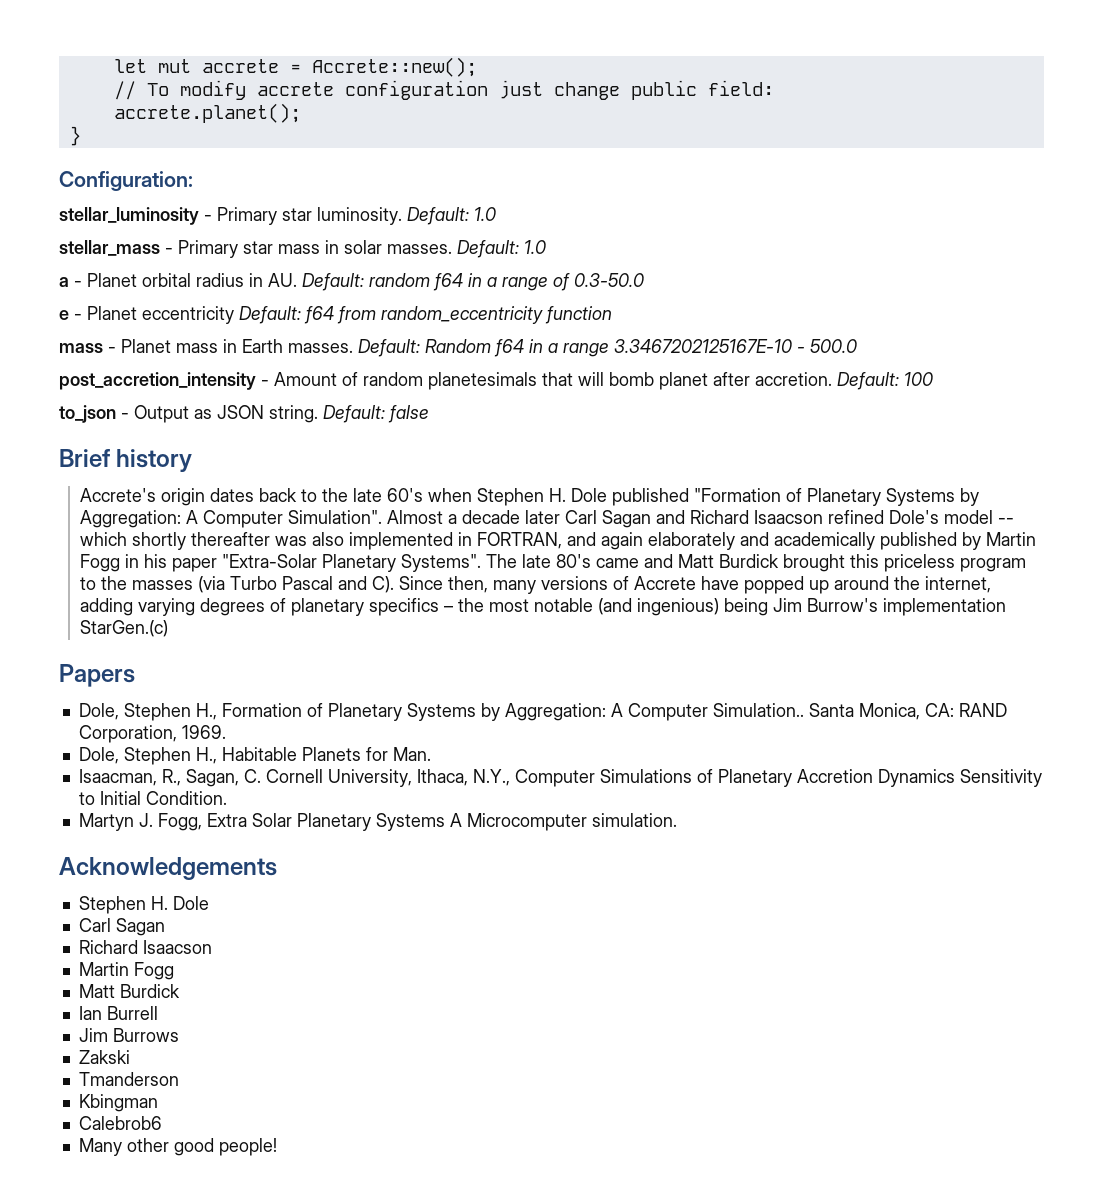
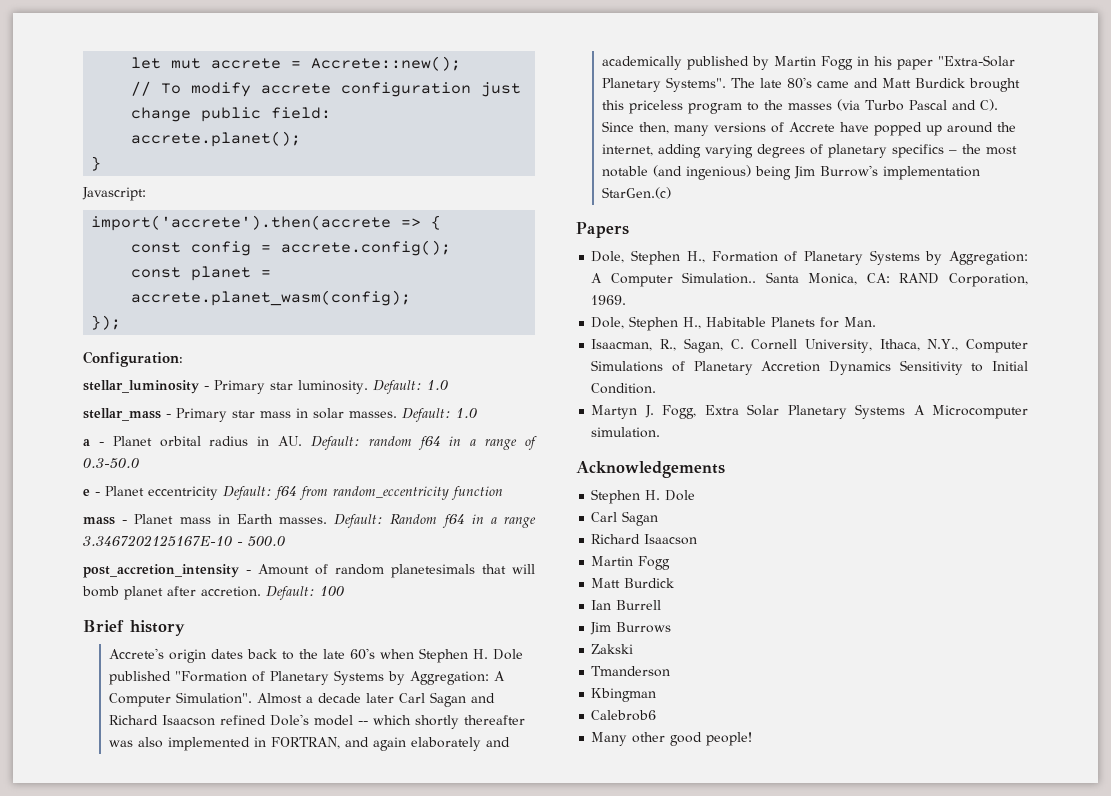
(81, 136) none -> [82,187,146,201] [91,215,442,231] [131,240,452,256] [131,266,272,281] [131,290,412,306] [91,315,122,330] // Javascript: // import('accrete').then(accrete => { // const config = accrete.config(); // const planet = accrete.planet_wasm(config); // });
[59,405,429,423] // to_json - Output as JSON string. Default: false -> (344, 591) none

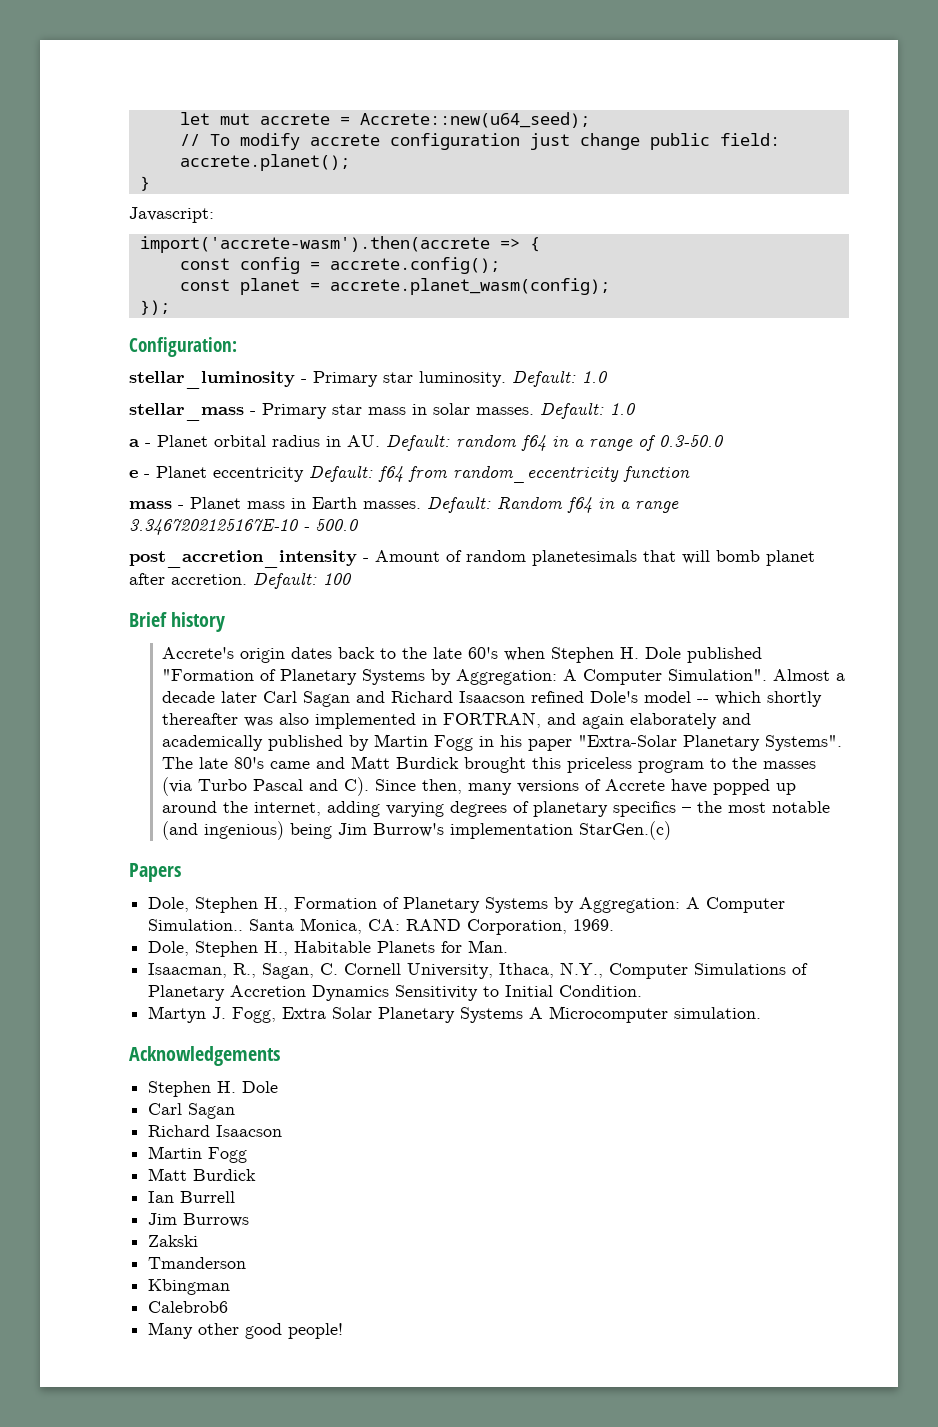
[311,56,462,71] Accrete::new(); -> [359,112,590,128] Accrete::new(u64_seed);
[91,215,392,231] import('accrete').then(accrete -> [139,236,490,253] import('accrete-wasm').then(accrete

